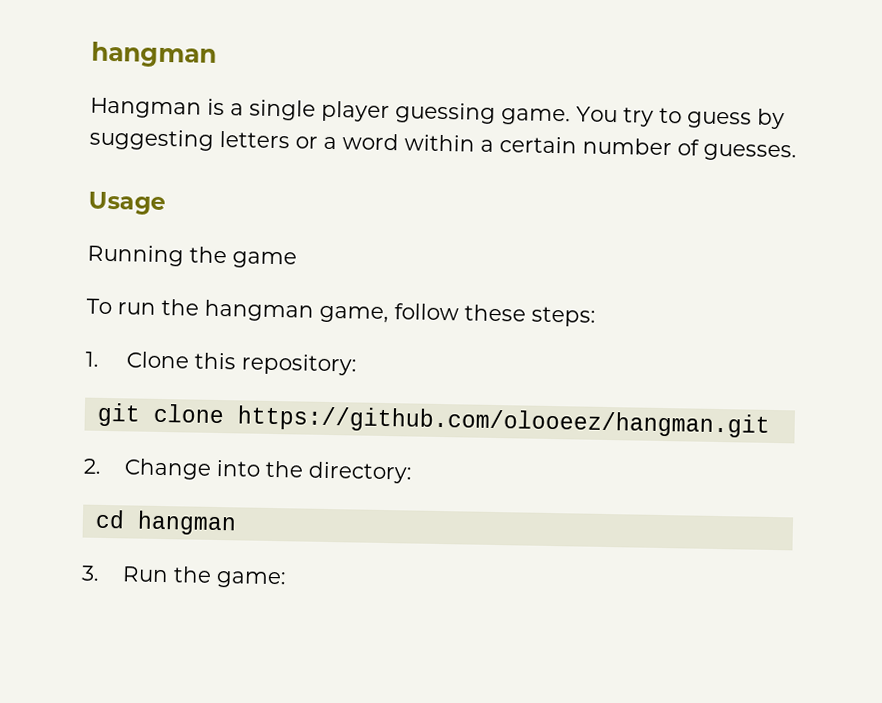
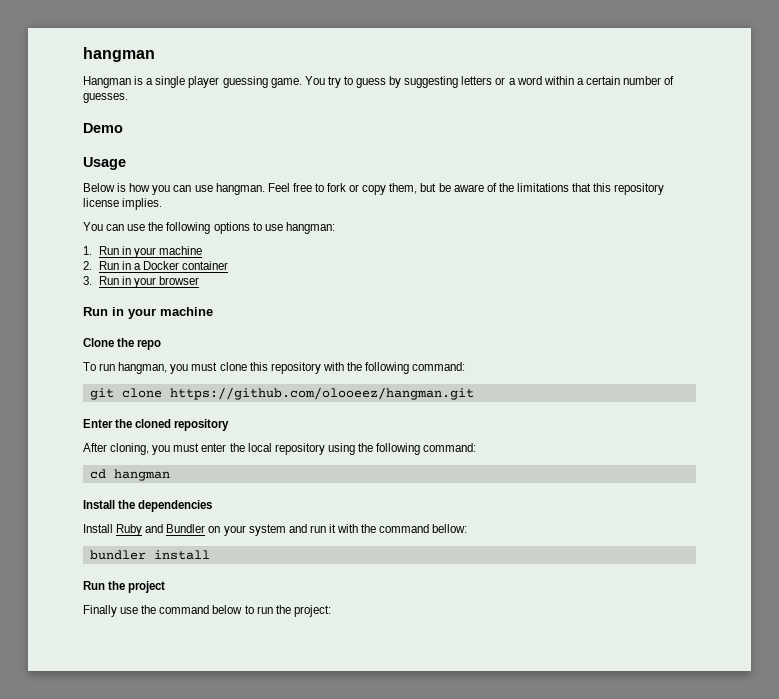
(797, 152) none -> [83,123,123,133] // Demo
[87,244,297,269] [86,298,596,327] [85,351,357,376] [96,402,770,438] [83,458,412,484] [94,509,237,536] [81,565,287,589] Running the game // To run the hangman game, follow these steps: // 1. Clone this repository: // git clone https://github.com/olooeez/hangman.git // 2. Change into the directory: // cd hangman // 3. Run the game: -> [83,183,665,195] [83,198,163,210] [83,222,335,234] [83,246,203,258] [83,261,229,270] [83,276,200,288] [83,307,213,319] [83,338,162,350] [83,362,466,374] [89,387,474,400] [83,419,230,431] [83,443,477,455] [89,469,170,481] [83,500,213,512] [83,524,468,536] [89,550,210,560] [83,581,166,593] [83,605,331,617] Below is how you can use hangman. Feel free to fork or copy them, but be aware of the limitations that this repository license implies. // You can use the following options to use hangman: // 1. Run in your machine // 2. Run in a Docker container // 3. Run in your browser // Run in your machine // Clone the repo // To run hangman, you must clone this repository with the following command: // git clone https://github.com/olooeez/hangman.git // Enter the cloned repository // After cloning, you must enter the local repository using the following command: // cd hangman // Install the dependencies // Install Ruby and Bundler on your system and run it with the command bellow: // bundler install // Run the project // Finally use the command below to run the project:

